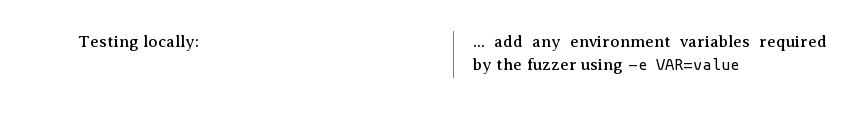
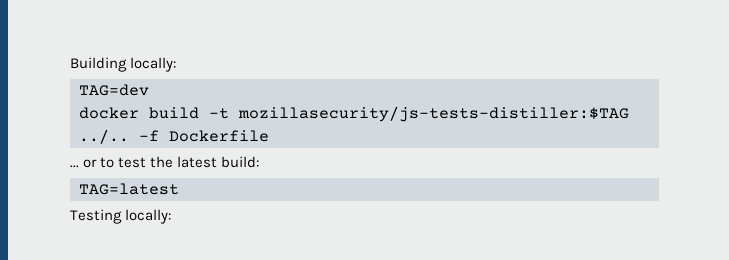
[78,35,200,51] [473,35,827,51] [472,58,739,74] Testing locally: // ... add any environment variables required by the fuzzer using -e VAR=value -> [70,57,177,72] [79,84,149,96] [79,106,629,122] [79,129,269,144] [70,156,260,168] [79,183,179,195] [70,209,172,224] Building locally: // TAG=dev // docker build -t mozillasecurity/js-tests-distiller:$TAG ../.. -f Dockerfile // ... or to test the latest build: // TAG=latest // Testing locally:

